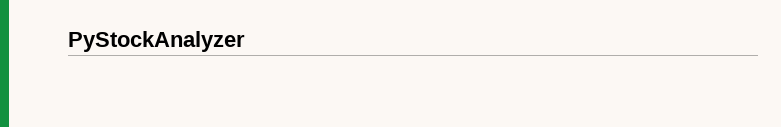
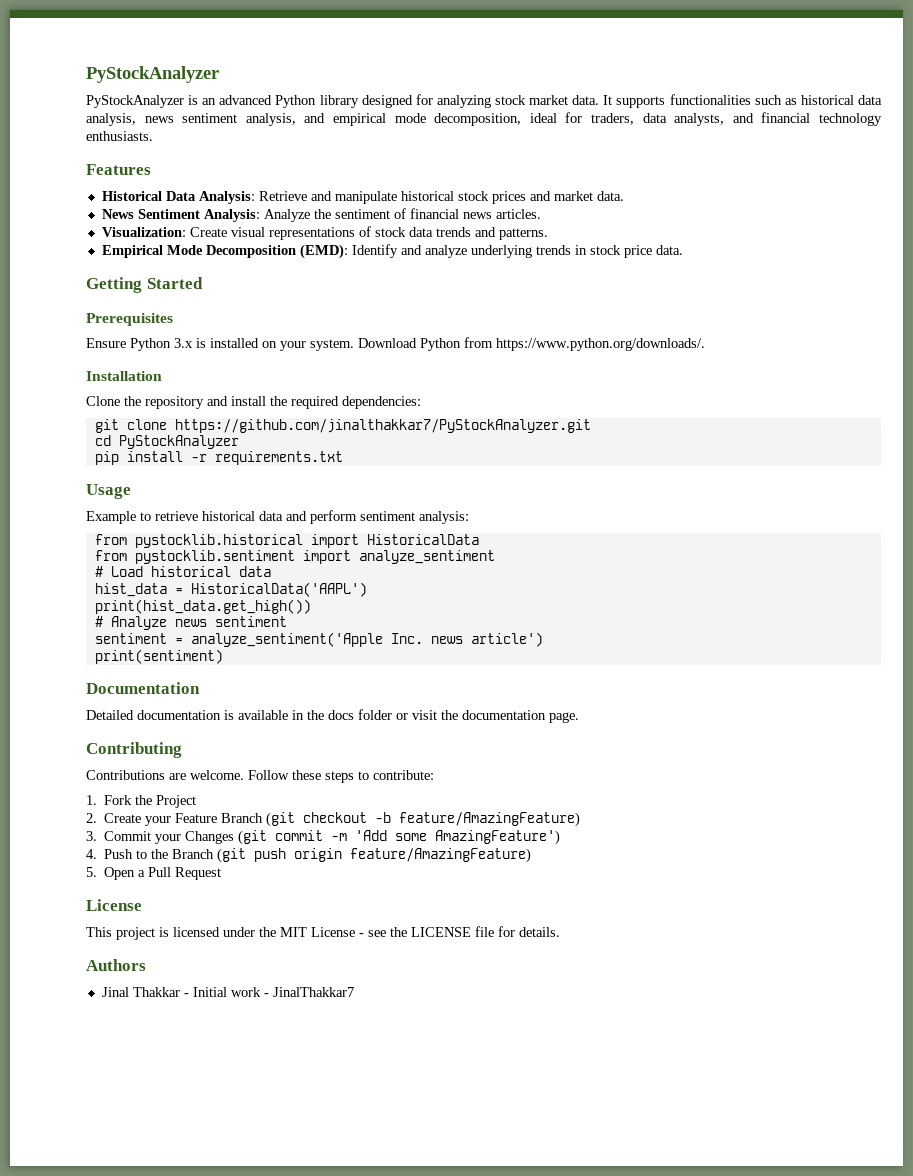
[68,31,245,52] PyStockAnalyzer -> [86,66,219,83] [86,94,882,108] [86,112,883,126] [86,131,153,141] [86,164,151,175] [101,191,624,204] [101,208,541,222] [101,226,548,240] [101,244,683,259] [86,277,203,293] [86,313,173,326] [86,337,705,351] [86,371,162,381] [86,396,421,409] [94,419,591,433] [94,435,239,449] [94,451,343,465] [86,484,131,499] [86,510,469,524] [94,534,479,548] [94,550,495,564] [94,566,271,577] [94,582,367,597] [94,599,311,614] [94,616,287,630] [94,632,543,647] [94,649,223,664] [86,682,200,694] [86,709,579,723] [86,742,182,758] [86,770,434,783] [86,795,197,808] [86,812,581,827] [86,830,561,845] [86,848,532,863] [86,867,222,880] [86,899,142,911] [86,926,560,940] [86,959,146,971] [101,987,354,997] PyStockAnalyzer // PyStockAnalyzer is an advanced Python library designed for analyzing stock market data. It supports functionalities such as historical data analysis, news sentiment analysis, and empirical mode decomposition, ideal for traders, data analysts, and financial technology enthusiasts. // Features // Historical Data Analysis: Retrieve and manipulate historical stock prices and market data. // News Sentiment Analysis: Analyze the sentiment of financial news articles. // Visualization: Create visual representations of stock data trends and patterns. // Empirical Mode Decomposition (EMD): Identify and analyze underlying trends in stock price data. // Getting Started // Prerequisites // Ensure Python 3.x is installed on your system. Download Python from https://www.python.org/downloads/. // Installation // Clone the repository and install the required dependencies: // git clone https://github.com/jinalthakkar7/PyStockAnalyzer.git // cd PyStockAnalyzer // pip install -r requirements.txt // Usage // Example to retrieve historical data and perform sentiment analysis: // from pystocklib.historical import HistoricalData // from pystocklib.sentiment import analyze_sentiment // # Load historical data // hist_data = HistoricalData('AAPL') // print(hist_data.get_high()) // # Analyze news sentiment // sentiment = analyze_sentiment('Apple Inc. news article') // print(sentiment) // Documentation // Detailed documentation is available in the docs folder or visit the documentation page. // Contributing // Contributions are welcome. Follow these steps to contribute: // 1. Fork the Project // 2. Create your Feature Branch (git checkout -b feature/AmazingFeature) // 3. Commit your Changes (git commit -m 'Add some AmazingFeature') // 4. Push to the Branch (git push origin feature/AmazingFeature) // 5. Open a Pull Request // License // This project is licensed under the MIT License - see the LICENSE file for details. // Authors // Jinal Thakkar - Initial work - JinalThakkar7

